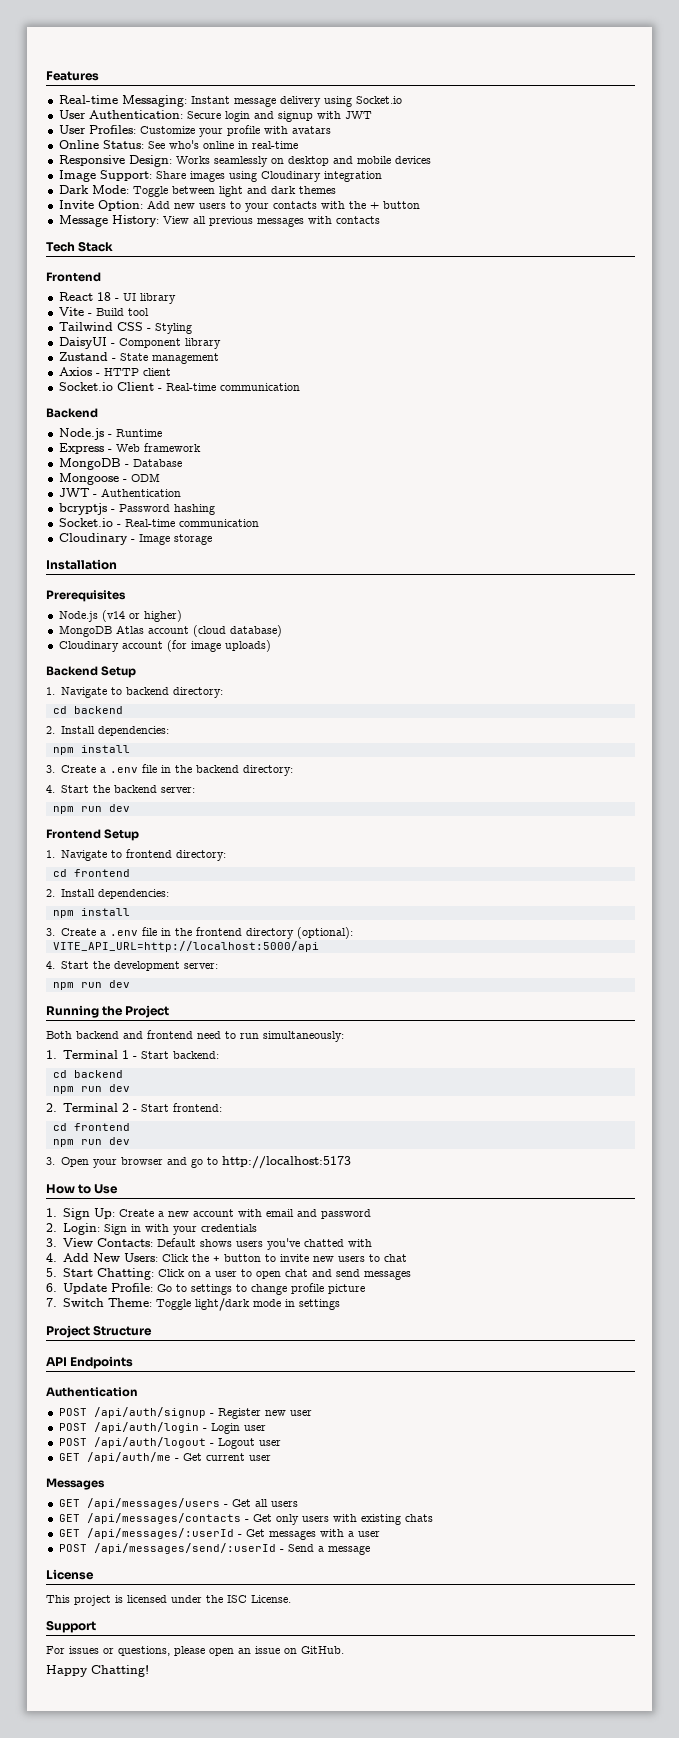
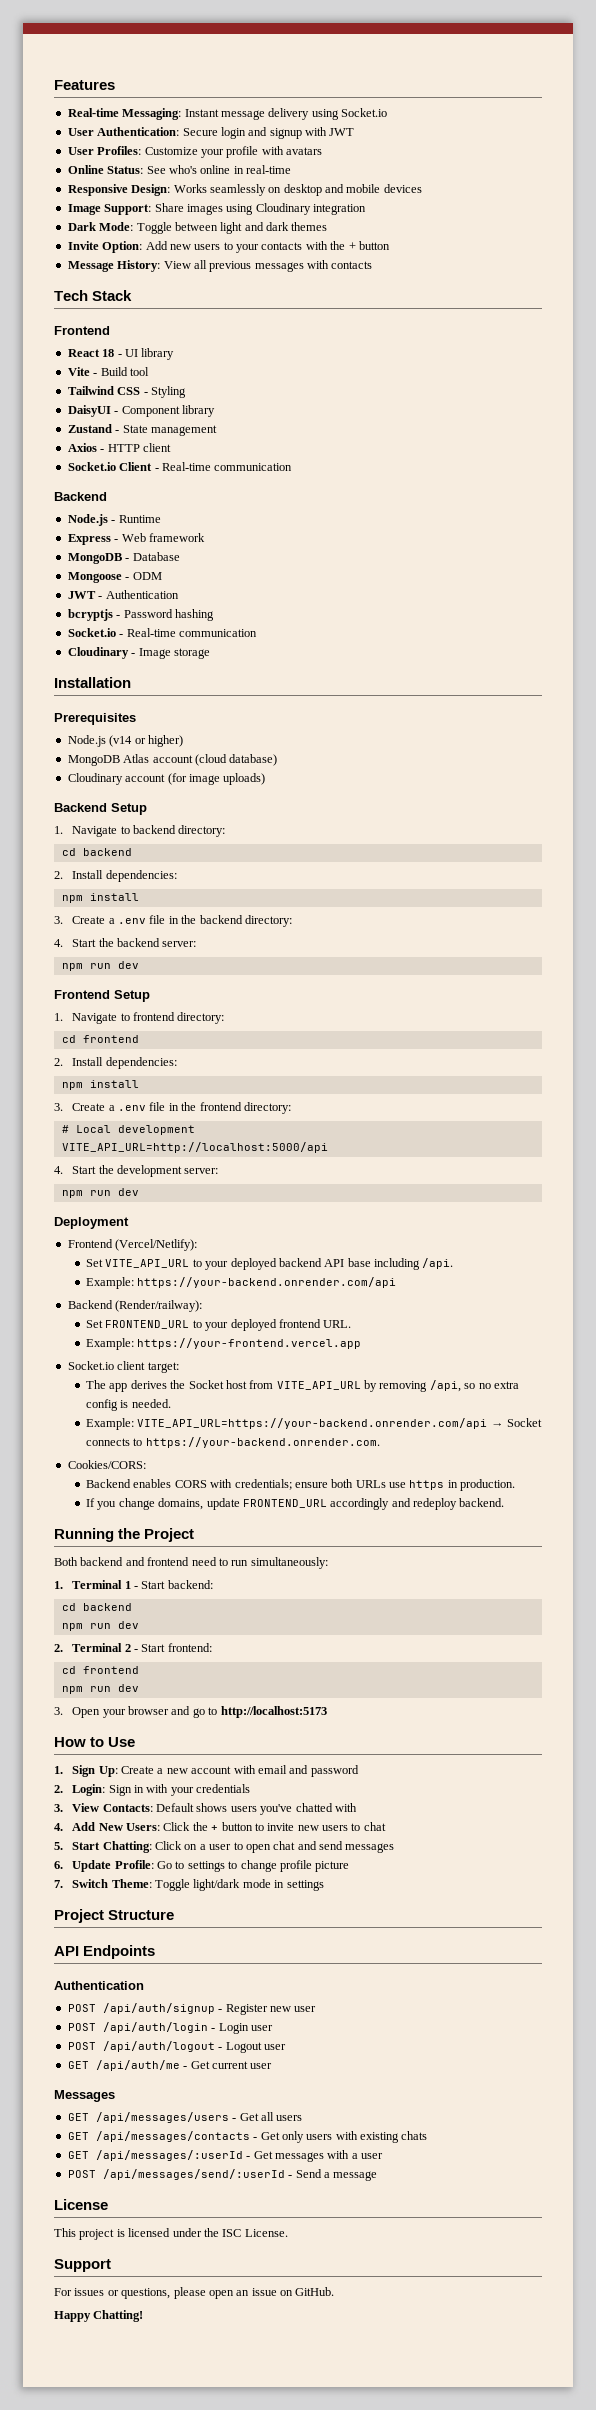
[245,927,353,939] directory (optional): -> [243,1102,291,1114] [61,1125,195,1135] directory: // # Local development
(130, 984) none -> [54,1217,129,1229] [67,1239,198,1251] [86,1258,454,1270] [86,1277,397,1289] [67,1300,203,1312] [86,1319,352,1331] [86,1338,362,1350] [67,1361,179,1373] [86,1380,519,1392] [86,1399,171,1411] [86,1418,543,1430] [86,1437,380,1448] [67,1460,146,1469] [86,1479,516,1491] [86,1498,505,1510] // Deployment // Frontend (Vercel/Netlify): // Set VITE_API_URL to your deployed backend API base including /api. // Example: https://your-backend.onrender.com/api // Backend (Render/railway): // Set FRONTEND_URL to your deployed frontend URL. // Example: https://your-frontend.vercel.app // Socket.io client target: // The app derives the Socket host from VITE_API_URL by removing /api, so no extra config is needed. // Example: VITE_API_URL=https://your-backend.onrender.com/api → Socket connects to https://your-backend.onrender.com. // Cookies/CORS: // Backend enables CORS with credentials; ensure both URLs use https in production. // If you change domains, update FRONTEND_URL accordingly and redeploy backend.

